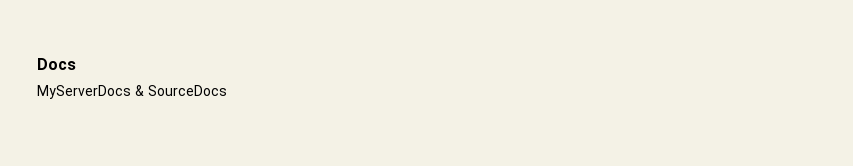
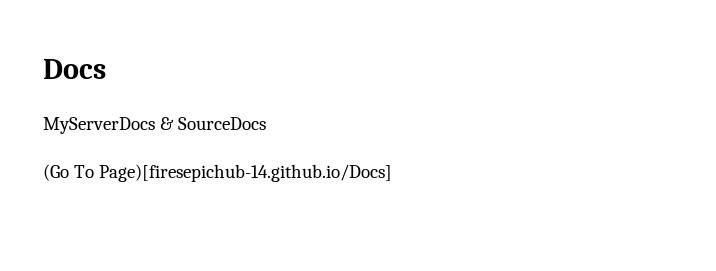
(227, 90) none -> [43,164,393,182] // (Go To Page)[firesepichub-14.github.io/Docs]

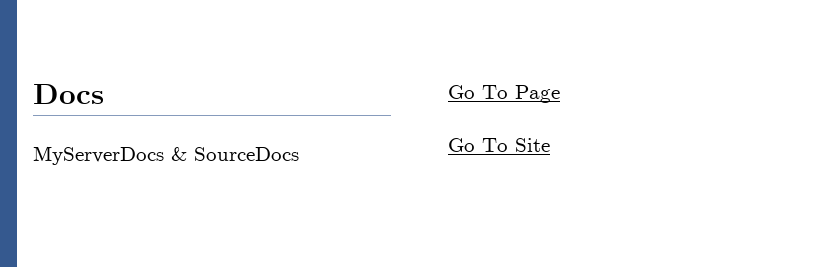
[43,164,393,182] (Go To Page)[firesepichub-14.github.io/Docs] -> [448,85,560,103] [448,138,550,152] Go To Page // Go To Site

